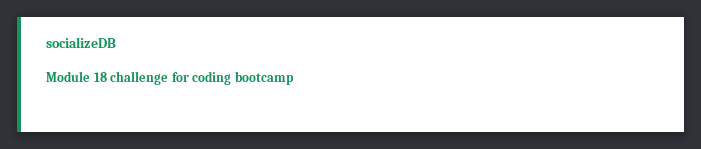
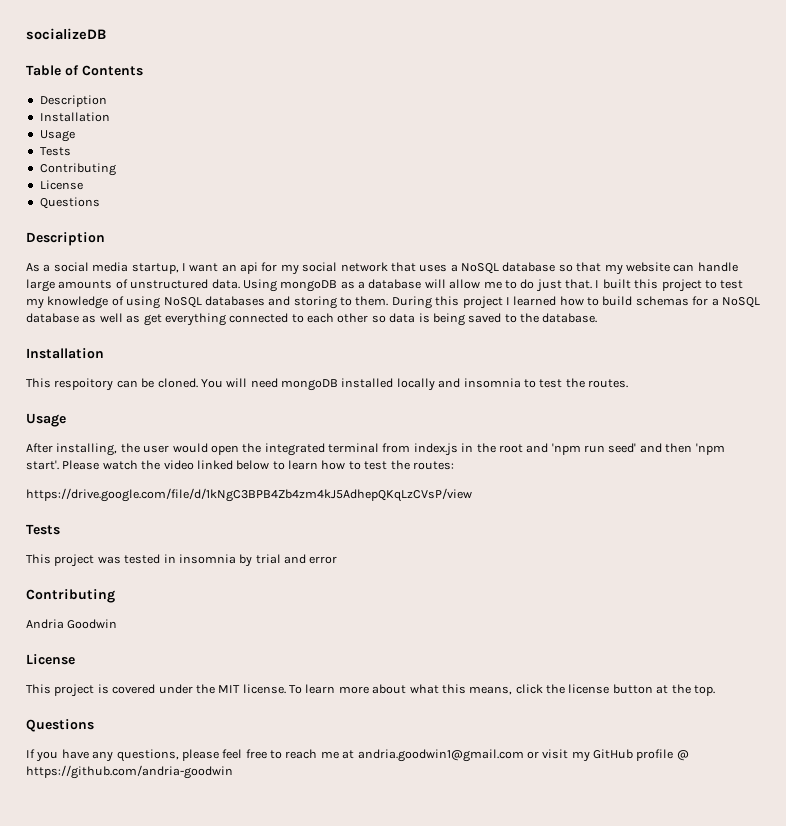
[46,71,294,85] Module 18 challenge for coding bootcamp -> [26,65,143,76] [39,95,107,107] [39,112,110,122] [39,130,75,142] [39,147,71,156] [39,163,116,176] [39,180,83,190] [39,197,100,209] [26,232,105,246] [26,262,738,275] [26,279,744,292] [26,296,760,309] [26,313,598,326] [26,348,104,359] [26,378,628,391] [26,413,66,427] [26,443,725,456] [26,460,454,470] [26,488,472,502] [26,524,60,535] [26,554,338,567] [26,589,115,603] [26,619,118,629] [26,654,75,665] [26,684,715,697] [26,719,94,732] [26,749,689,762] [26,765,233,779] Table of Contents // Description // Installation // Usage // Tests // Contributing // License // Questions // Description // As a social media startup, I want an api for my social network that uses a NoSQL database so that my website can handle large amounts of unstructured data. Using mongoDB as a database will allow me to do just that. I built this project to test my knowledge of using NoSQL databases and storing to them. During this project I learned how to build schemas for a NoSQL database as well as get everything connected to each other so data is being saved to the database. // Installation // This respoitory can be cloned. You will need mongoDB installed locally and insomnia to test the routes. // Usage // After installing, the user would open the integrated terminal from index.js in the root and 'npm run seed' and then 'npm start'. Please watch the video linked below to learn how to test the routes: // https://drive.google.com/file/d/1kNgC3BPB4Zb4zm4kJ5AdhepQKqLzCVsP/view // Tests // This project was tested in insomnia by trial and error // Contributing // Andria Goodwin // License // This project is covered under the MIT license. To learn more about what this means, click the license button at the top. // Questions // If you have any questions, please feel free to reach me at andria.goodwin1@gmail.com or visit my GitHub profile @ https://github.com/andria-goodwin

